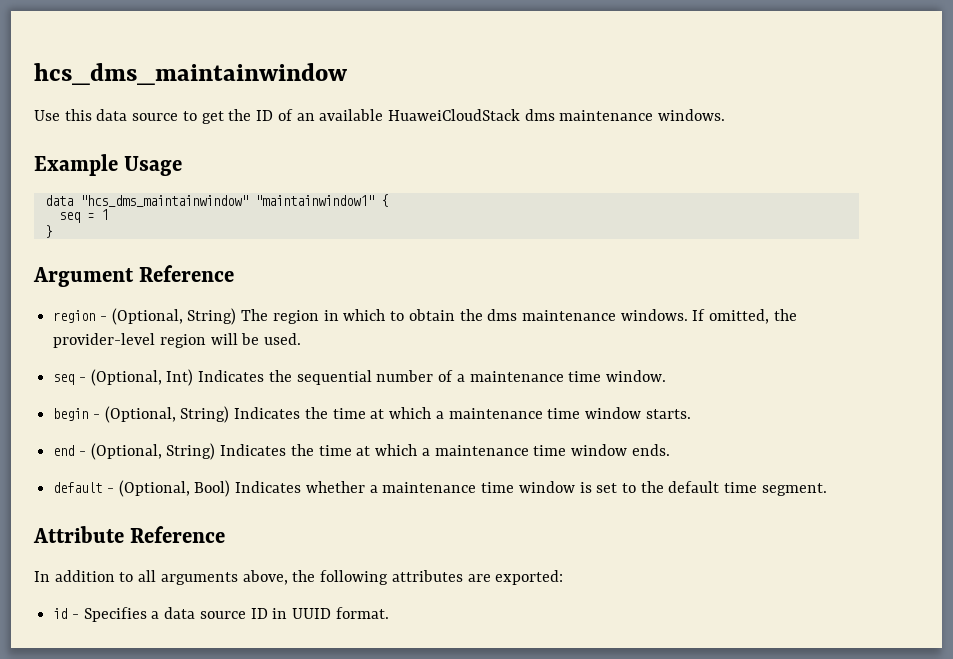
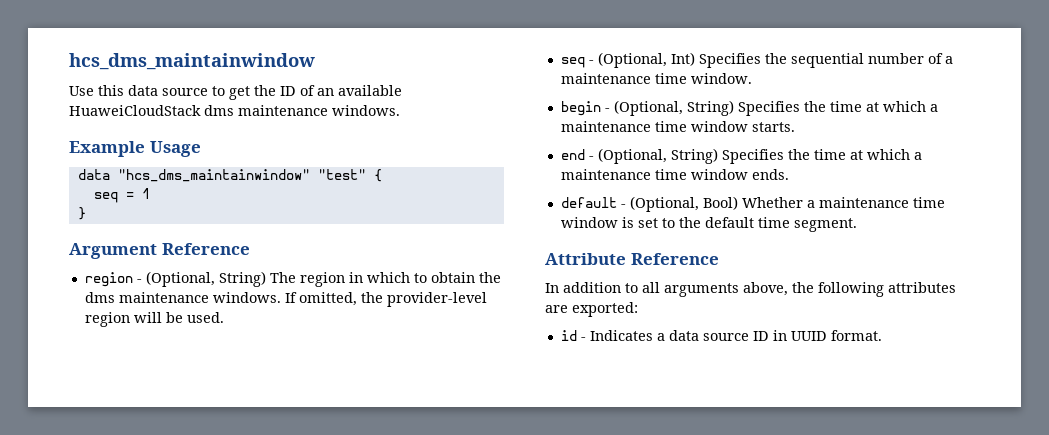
[254,195,374,206] "maintainwindow1" -> [317,169,366,180] "test"
[198,370,265,382] Indicates -> [698,53,761,68] Specifies
[234,407,301,419] Indicates -> [737,101,800,116] Specifies
[220,444,287,456] Indicates -> [721,149,784,164] Specifies
[235,481,365,493] Indicates whether -> [741,197,803,208] Whether
[83,607,147,622] Specifies -> [589,330,653,341] Indicates

